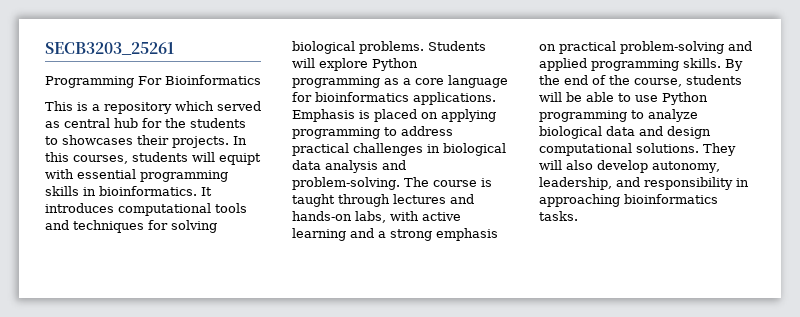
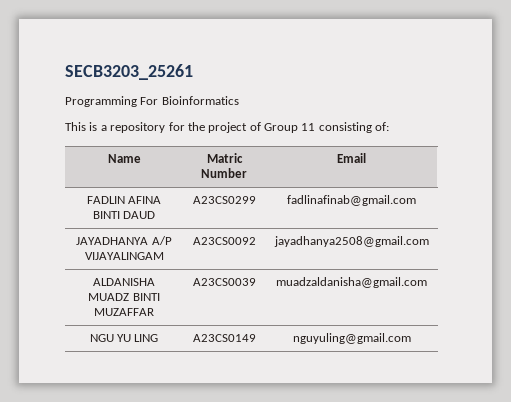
[175,101,261,111] [45,118,246,128] [45,135,247,148] [45,152,261,165] [45,169,228,182] [45,186,212,196] [45,203,247,216] [45,220,217,233] [292,41,486,54] [292,58,418,71] [292,75,508,88] [292,92,496,105] [292,109,496,122] [292,126,453,139] [292,143,506,156] [292,160,406,173] [292,177,492,190] [292,194,474,207] [292,211,461,223] [292,228,498,241] [539,41,752,54] [539,58,743,71] [539,75,742,87] [539,92,708,105] [539,109,698,122] [539,126,711,139] [539,143,736,156] [539,160,720,173] [539,177,749,190] [539,194,718,207] [539,211,578,221] which served as central hub for the students to showcases their projects. In this courses, students will equipt with essential programming skills in bioinformatics. It introduces computational tools and techniques for solving biological problems. Students will explore Python programming as a core language for bioinformatics applications. Emphasis is placed on applying programming to address practical challenges in biological data analysis and problem-solving. The course is taught through lectures and hands-on labs, with active learning and a strong emphasis on practical problem-solving and applied programming skills. By the end of the course, students will be able to use Python programming to analyze biological data and design computational solutions. They will also develop autonomy, leadership, and responsibility in approaching bioinformatics tasks. -> [168,122,390,133] [107,154,141,163] [206,153,243,163] [201,168,247,178] [337,153,366,163] [86,196,162,204] [92,211,156,219] [192,196,256,204] [287,195,416,206] [76,236,172,245] [84,252,164,260] [192,237,256,245] [273,236,429,247] [93,278,155,286] [88,293,160,301] [94,308,154,316] [192,278,256,286] [276,277,427,288] [89,334,159,342] [192,334,256,342] [292,333,411,344] for the project of Group 11 consisting of: // Name | Matric Number | Email // FADLIN AFINA BINTI DAUD | A23CS0299 | fadlinafinab@gmail.com // JAYADHANYA A/P VIJAYALINGAM | A23CS0092 | jayadhanya2508@gmail.com // ALDANISHA MUADZ BINTI MUZAFFAR | A23CS0039 | muadzaldanisha@gmail.com // NGU YU LING | A23CS0149 | nguyuling@gmail.com

